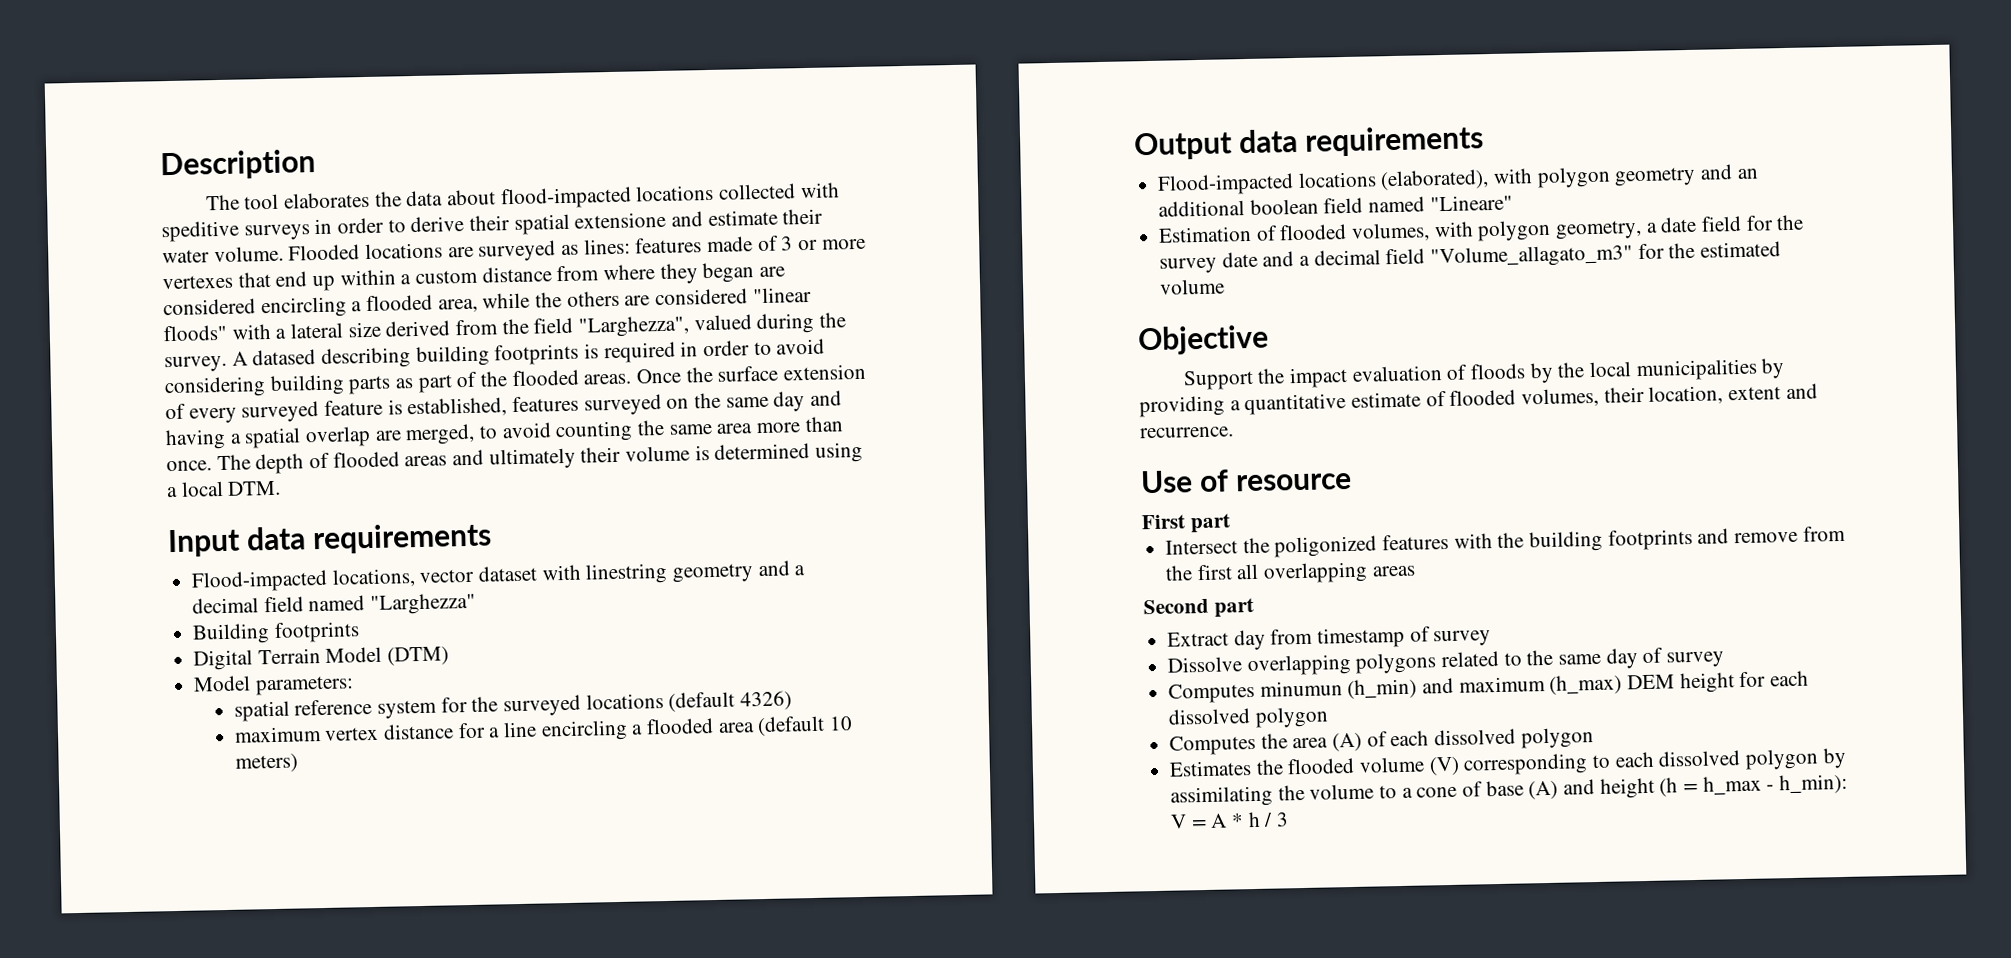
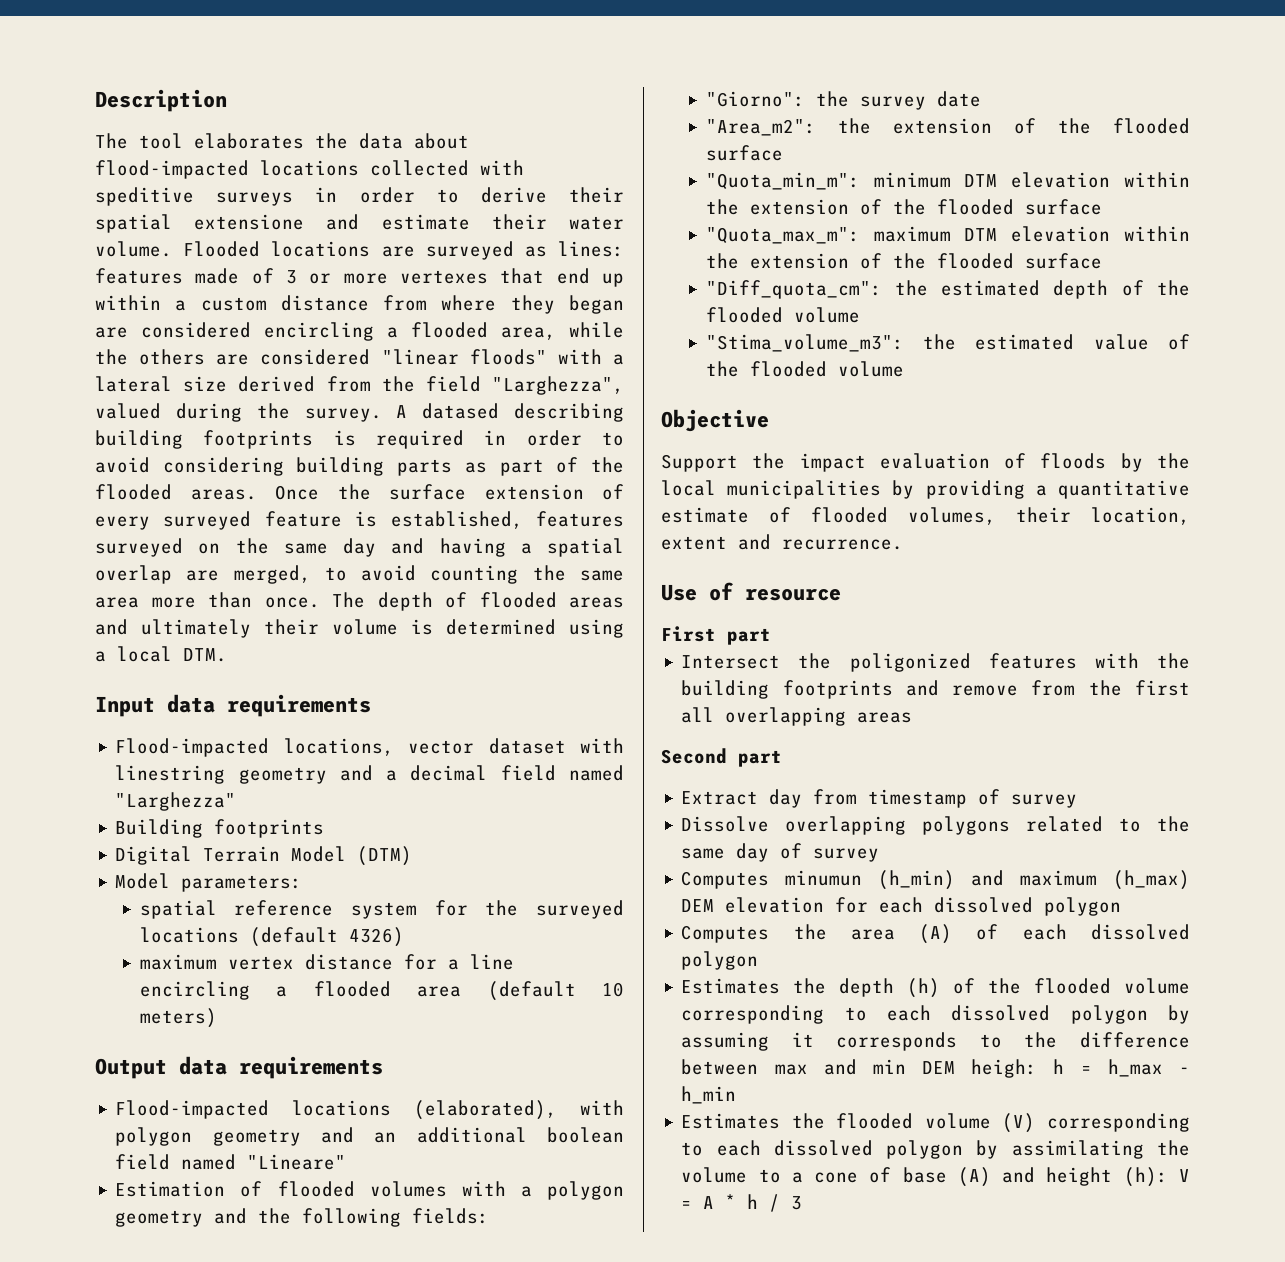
[1351,214,1805,242] [1159,241,1782,274] volumes, with polygon geometry, a date field for the survey date and a decimal field "Volume_allagato_m3" for the estimated -> [369,1181,624,1200] [115,1208,490,1227] [705,91,981,110] [705,118,1190,136] [705,145,783,161] [705,172,1190,190] [705,199,1102,215] [705,226,1190,244] [705,253,1102,269] [705,280,1190,299] [705,307,860,323] [705,334,1190,352] [705,361,827,377] volumes with a polygon geometry and the following fields: // "Giorno": the survey date // "Area_m2": the extension of the flooded surface // "Quota_min_m": minimum DTM elevation within the extension of the flooded surface // "Quota_max_m": maximum DTM elevation within the extension of the flooded surface // "Diff_quota_cm": the estimated depth of the flooded volume // "Stima_volume_m3": the estimated value of the flooded
[1679,672,1735,694] height -> [725,897,825,913] elevation
(1594, 738) none -> [681,978,1190,998] [681,1005,1190,1024] [681,1032,1190,1051] [681,1059,1190,1078] [681,1086,737,1104] // Estimates the depth (h) of the flooded volume corresponding to each dissolved polygon by assuming it corresponds to the difference between max and min DEM heigh: h = h_max - h_min
[1659,773,1849,797] (h = h_max - h_min): -> [1123,1167,1168,1187] (h):

